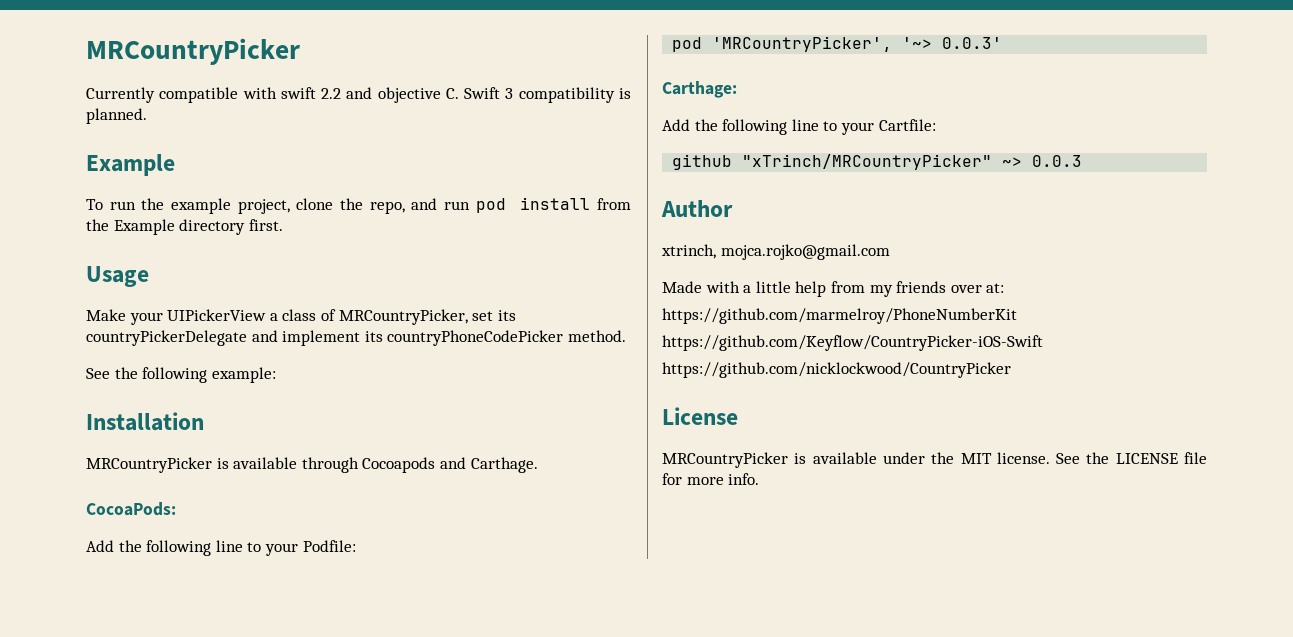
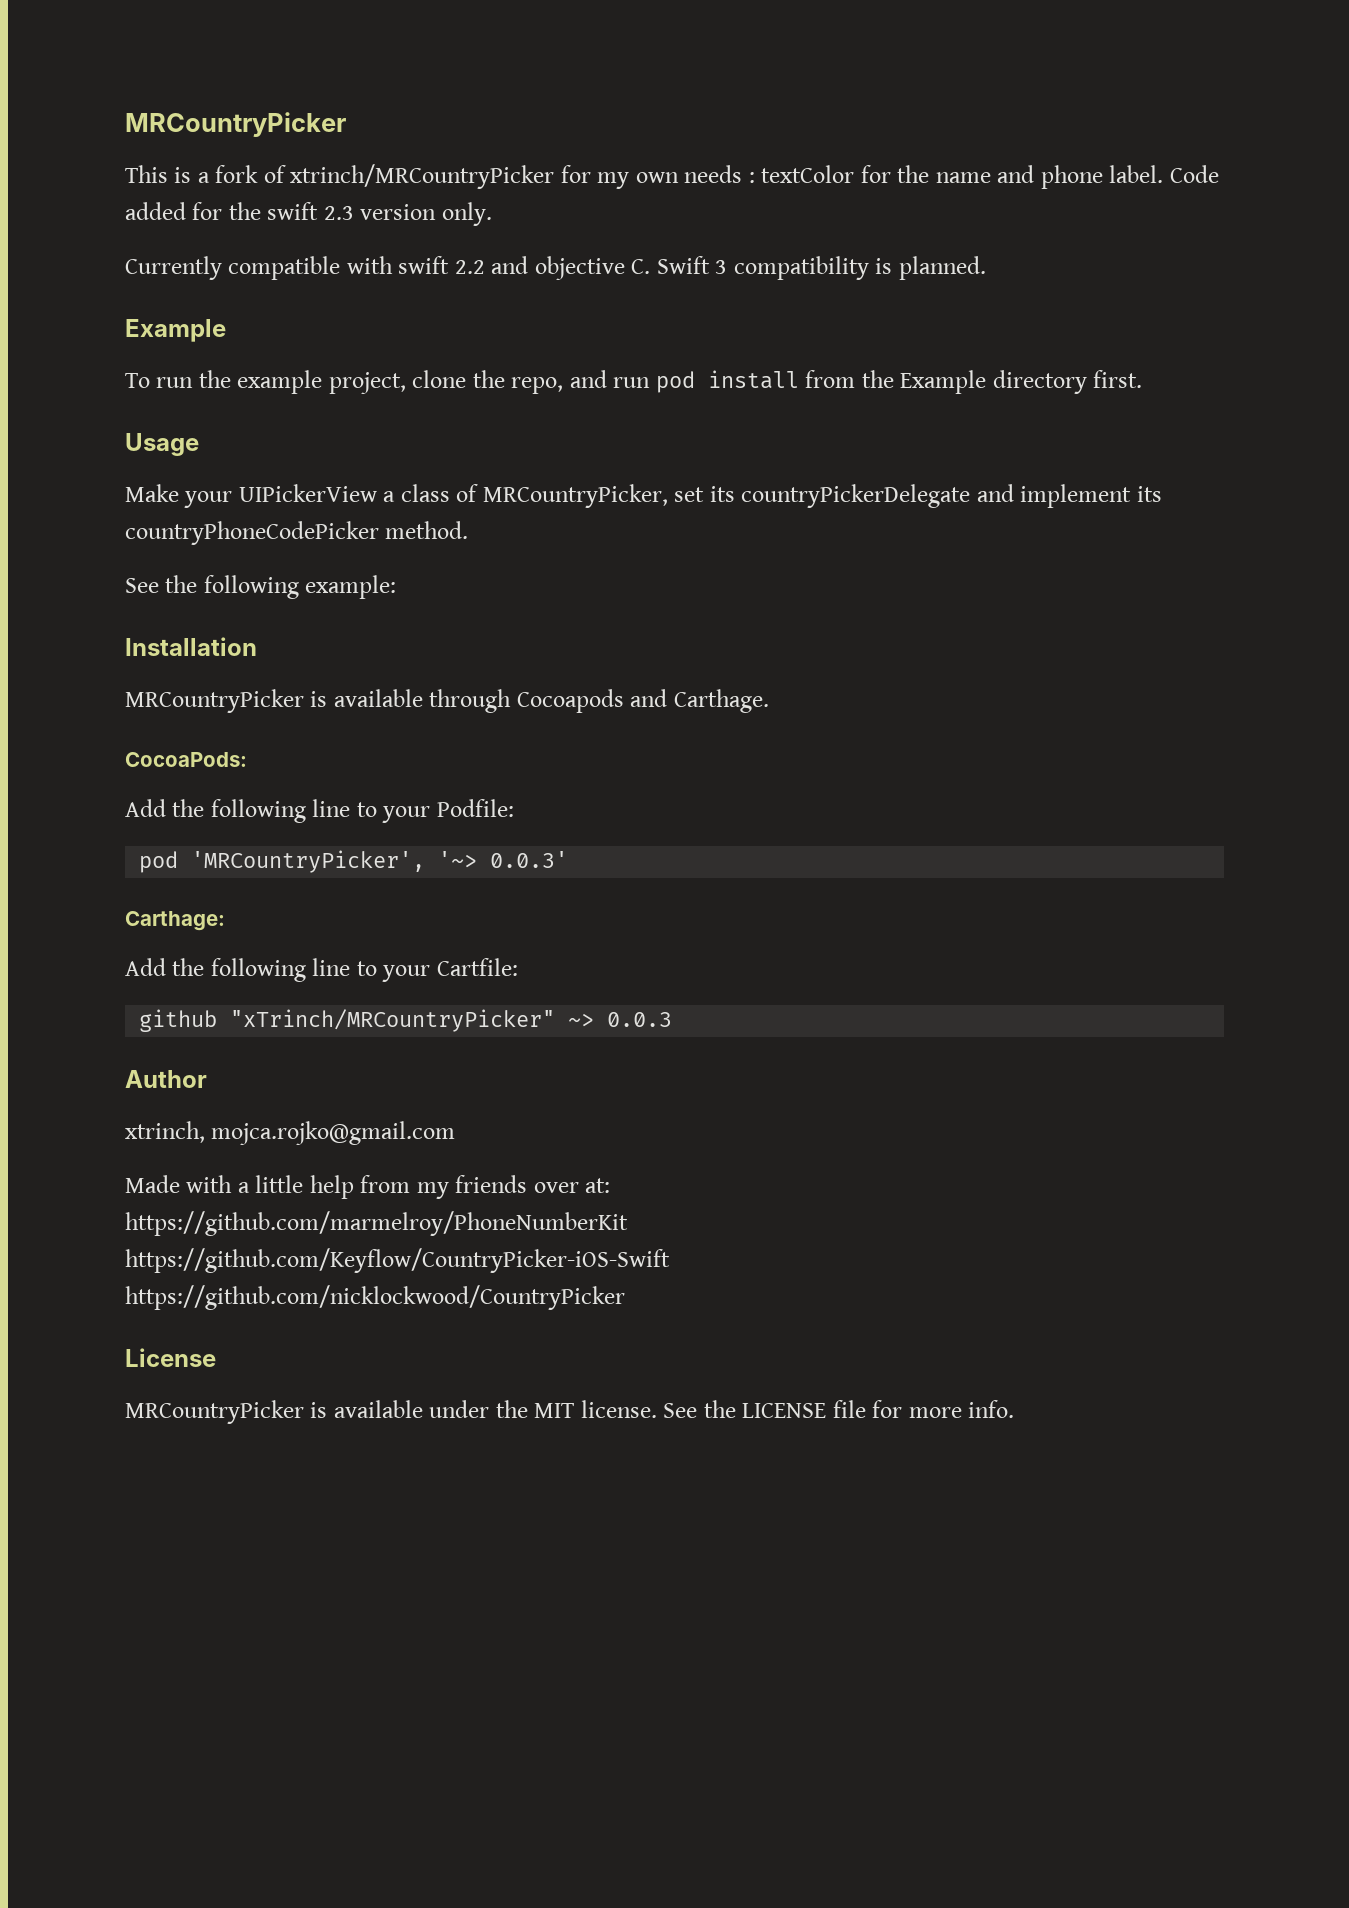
[86,38,300,65] MRCountryPicker -> [125,112,346,137] [125,164,1219,189] [125,202,492,226] MRCountryPicker // This is a fork of xtrinch/MRCountryPicker for my own needs : textColor for the name and phone label. Code added for the swift 2.3 version only.

